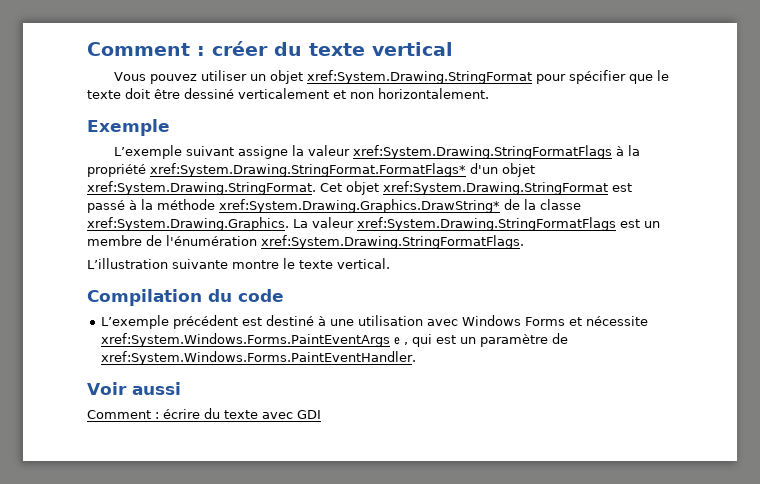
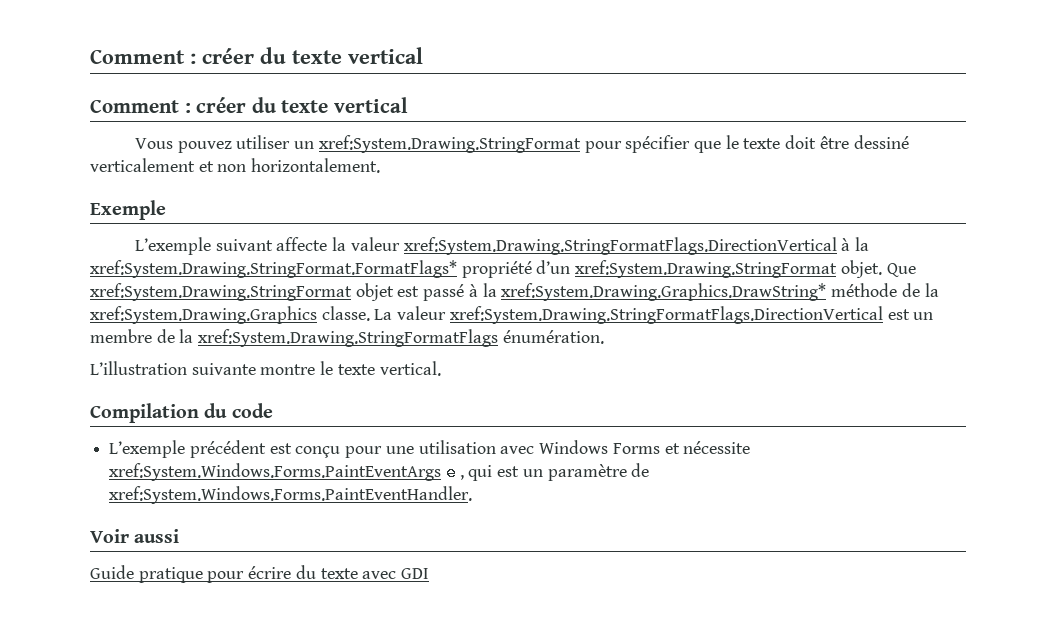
[87,41,453,56] Comment : créer du texte vertical -> [90,47,423,64] [90,97,408,113] Comment : créer du texte vertical // Comment : créer du texte vertical
[270,70,304,84] objet -> (315, 145) none
[238,146,289,159] assigne -> [276,237,328,251] affecte
[353,145,641,159] [87,163,535,177] [87,181,632,195] [87,199,581,213] [87,217,289,231] xref:System.Drawing.StringFormatFlags à la propriété xref:System.Drawing.StringFormat.FormatFlags* d'un objet xref:System.Drawing.StringFormat. Cet objet xref:System.Drawing.StringFormat est passé à la méthode xref:System.Drawing.Graphics.DrawString* de la classe xref:System.Drawing.Graphics. -> [403,237,870,255] [90,260,916,278] [90,283,939,301] [90,306,370,324] xref:System.Drawing.StringFormatFlags.DirectionVertical à la xref:System.Drawing.StringFormat.FormatFlags* propriété d’un xref:System.Drawing.StringFormat objet. Que xref:System.Drawing.StringFormat objet est passé à la xref:System.Drawing.Graphics.DrawString* méthode de la xref:System.Drawing.Graphics classe.
[357,217,616,231] xref:System.Drawing.StringFormatFlags -> [449,306,883,324] xref:System.Drawing.StringFormatFlags.DirectionVertical
[166,235,524,249] l'énumération xref:System.Drawing.StringFormatFlags. -> [179,329,604,347] la xref:System.Drawing.StringFormatFlags énumération.
[266,315,327,326] destiné à -> [295,446,383,458] conçu pour
[87,410,159,419] Comment : -> [90,565,245,583] Guide pratique pour

